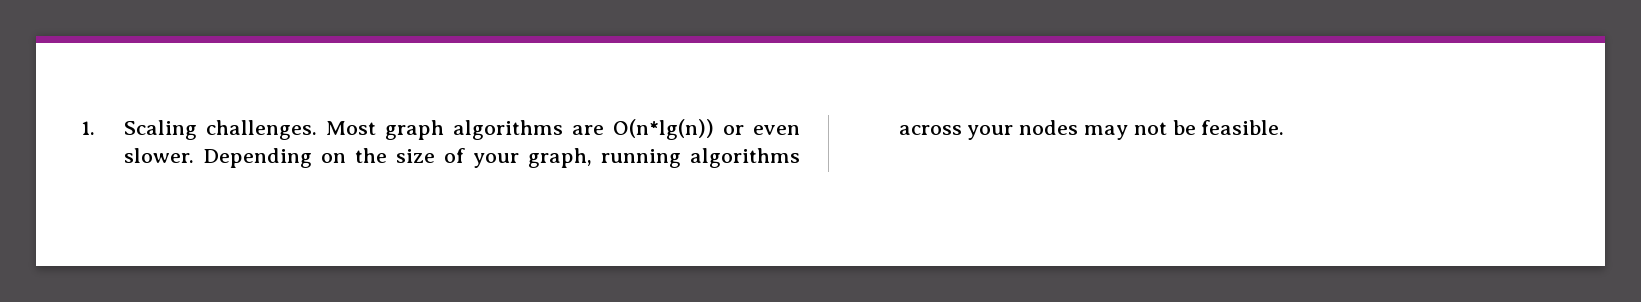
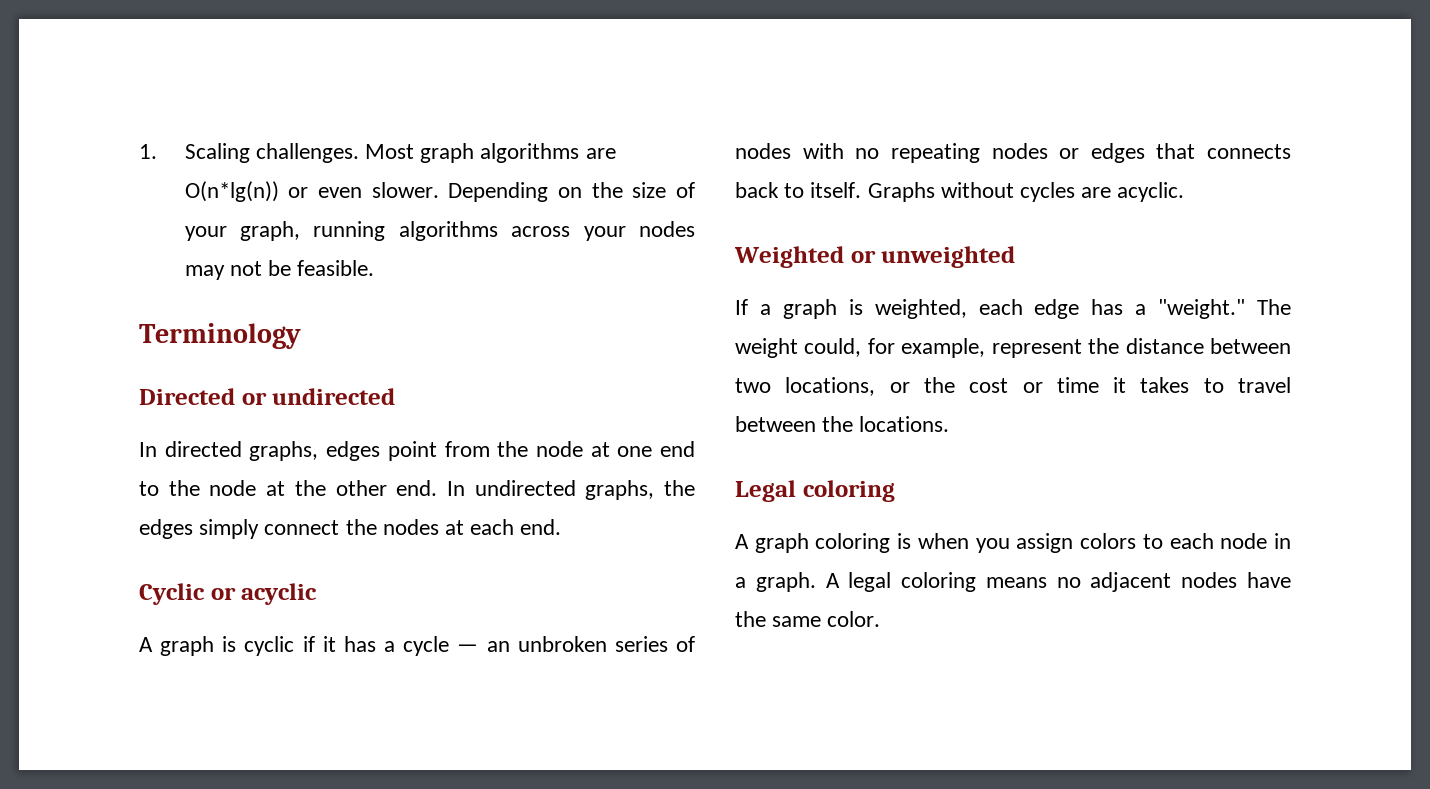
(1285, 127) none -> [139,323,301,349] [139,388,396,405] [139,441,695,461] [139,480,695,500] [139,519,562,539] [139,583,318,605] [139,636,695,656] [735,143,1291,163] [735,182,1185,202] [734,246,1016,268] [735,299,1291,319] [735,338,1291,358] [735,377,1291,396] [735,416,950,432] [735,480,895,502] [735,533,1291,553] [735,572,1291,592] [735,611,881,627] // Terminology // Directed or undirected // In directed graphs, edges point from the node at one end to the node at the other end. In undirected graphs, the edges simply connect the nodes at each end. // Cyclic or acyclic // A graph is cyclic if it has a cycle — an unbroken series of nodes with no repeating nodes or edges that connects back to itself. Graphs without cycles are acyclic. // Weighted or unweighted // If a graph is weighted, each edge has a "weight." The weight could, for example, represent the distance between two locations, or the cost or time it takes to travel between the locations. // Legal coloring // A graph coloring is when you assign colors to each node in a graph. A legal coloring means no adjacent nodes have the same color.

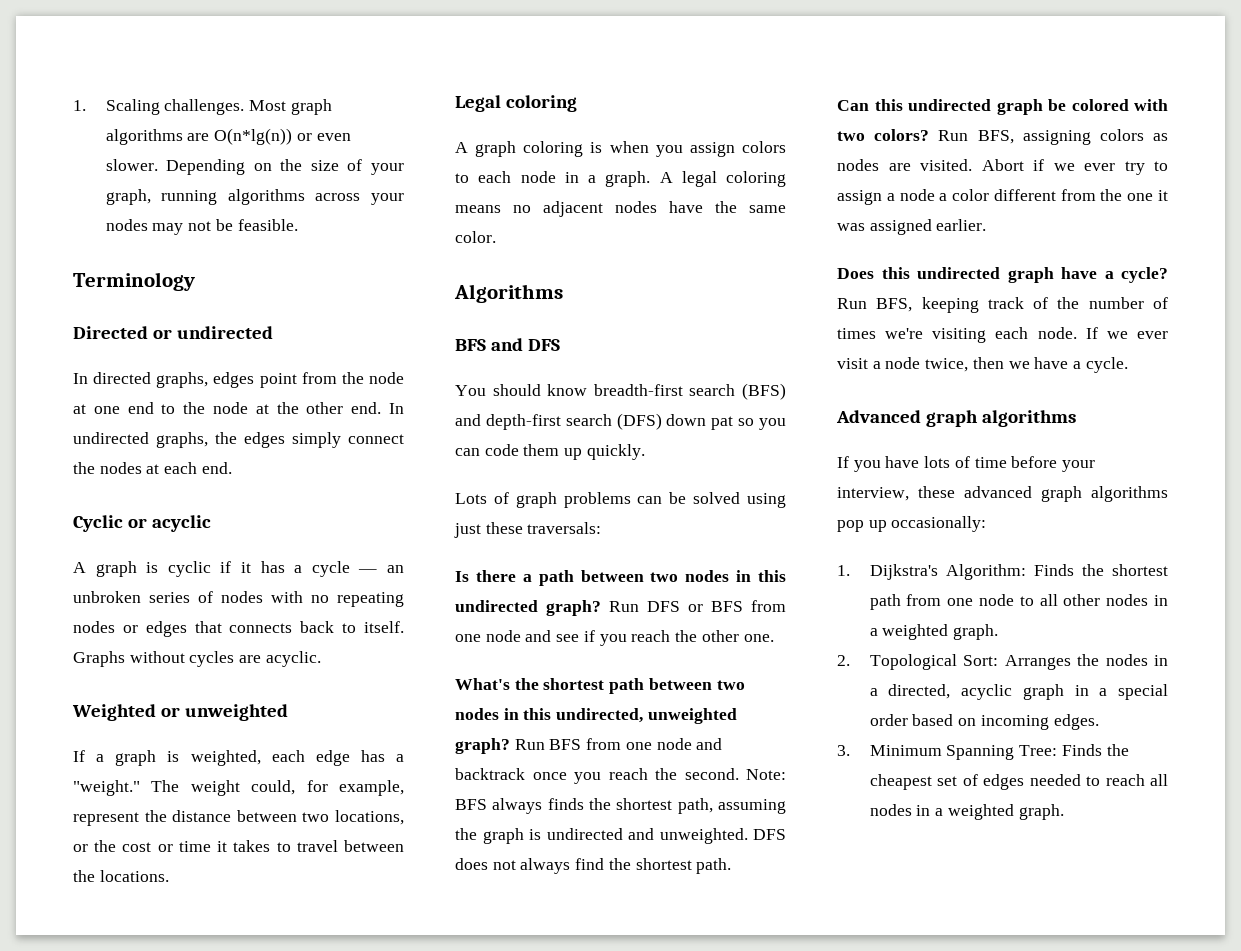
(881, 619) none -> [454,284,563,303] [455,338,560,351] [455,383,786,400] [455,413,786,430] [455,444,645,460] [455,492,786,508] [454,522,602,538] [455,570,786,586] [455,600,786,616] [455,630,774,646] [455,678,745,694] [455,708,737,724] [455,738,723,754] [455,768,786,784] [455,798,786,814] [455,828,786,844] [455,858,732,874] [837,99,1168,115] [837,129,1168,145] [837,159,1168,175] [837,189,1168,205] [837,219,987,235] [837,267,1168,283] [837,297,1168,313] [837,327,1168,343] [837,357,1128,373] [836,410,1076,427] [837,456,1096,472] [837,486,1168,502] [837,516,987,532] [837,564,1168,580] [869,594,1168,610] [869,624,999,640] [837,654,1168,670] [869,684,1168,700] [869,714,1099,730] [837,744,1129,760] [869,774,1168,790] [869,804,1064,820] // Algorithms // BFS and DFS // You should know breadth-first search (BFS) and depth-first search (DFS) down pat so you can code them up quickly. // Lots of graph problems can be solved using just these traversals: // Is there a path between two nodes in this undirected graph? Run DFS or BFS from one node and see if you reach the other one. // What's the shortest path between two nodes in this undirected, unweighted graph? Run BFS from one node and backtrack once you reach the second. Note: BFS always finds the shortest path, assuming the graph is undirected and unweighted. DFS does not always find the shortest path. // Can this undirected graph be colored with two colors? Run BFS, assigning colors as nodes are visited. Abort if we ever try to assign a node a color different from the one it was assigned earlier. // Does this undirected graph have a cycle? Run BFS, keeping track of the number of times we're visiting each node. If we ever visit a node twice, then we have a cycle. // Advanced graph algorithms // If you have lots of time before your interview, these advanced graph algorithms pop up occasionally: // 1. Dijkstra's Algorithm: Finds the shortest path from one node to all other nodes in a weighted graph. // 2. Topological Sort: Arranges the nodes in a directed, acyclic graph in a special order based on incoming edges. // 3. Minimum Spanning Tree: Finds the cheapest set of edges needed to reach all nodes in a weighted graph.

